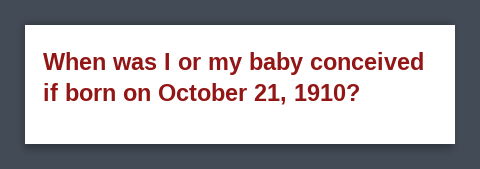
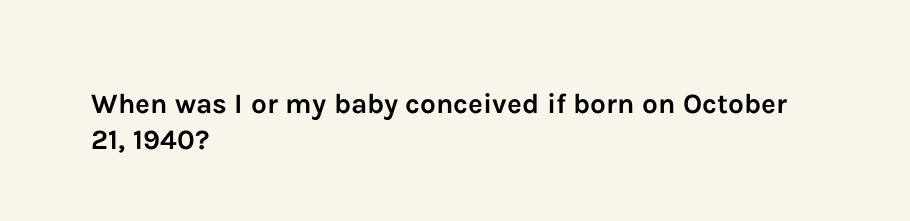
[294,84,360,101] 1910? -> [132,130,209,150] 1940?

